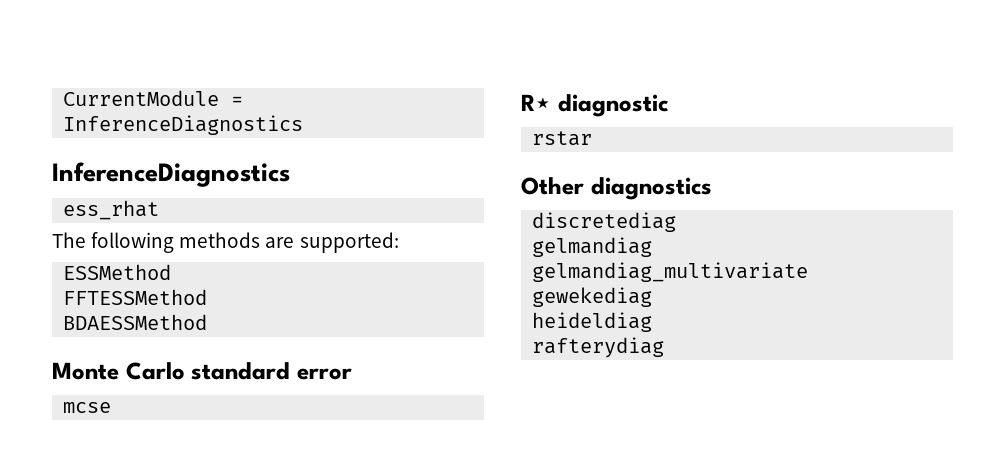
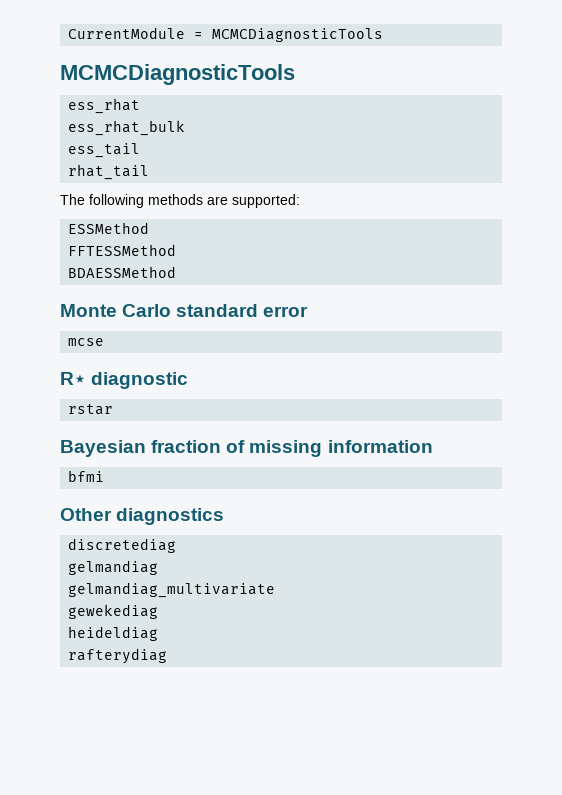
[63,115,304,135] [52,162,290,187] InferenceDiagnostics // InferenceDiagnostics -> [212,28,384,42] [60,64,295,85] MCMCDiagnosticTools // MCMCDiagnosticTools
(160, 210) none -> [68,120,186,136] [68,143,141,158] [68,164,150,180] // ess_rhat_bulk // ess_tail // rhat_tail
(593, 138) none -> [60,440,433,457] [68,470,105,482] // Bayesian fraction of missing information // bfmi

